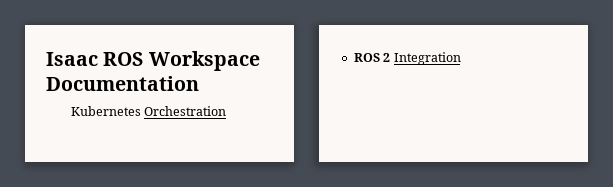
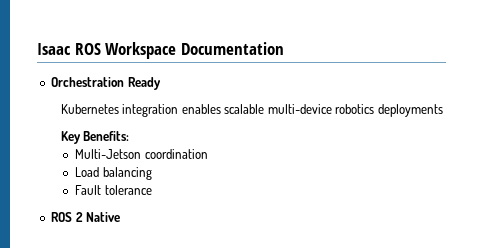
(199, 83) none -> [51,77,161,90] // Orchestration Ready
[144,106,227,116] Orchestration -> [122,104,443,117] [60,131,130,144] [75,149,208,159] [75,167,152,180] [75,185,152,195] integration enables scalable multi-device robotics deployments // Key Benefits: // Multi-Jetson coordination // Load balancing // Fault tolerance
[393,52,461,65] Integration -> [86,212,121,222] Native

